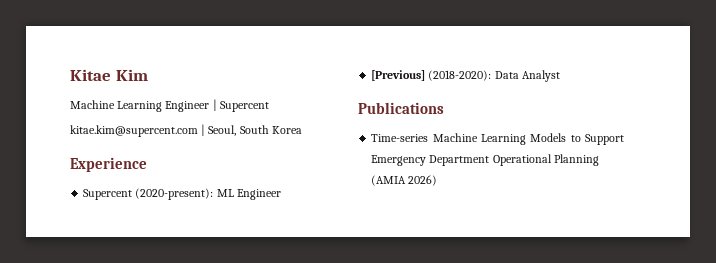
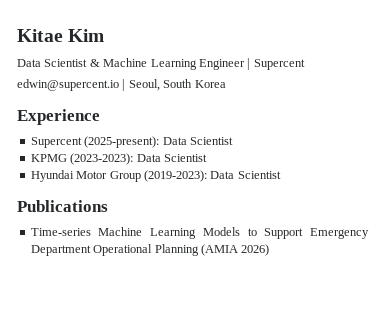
(148, 75) none -> [17,59,100,67] Data Scientist &
[70,125,198,137] kitae.kim@supercent.com -> [17,79,119,91] edwin@supercent.io
[135,188,281,200] [371,70,560,82] (2020-present): ML Engineer // [Previous] (2018-2020): Data Analyst -> [84,136,233,148] [30,153,207,165] [30,170,281,182] (2025-present): Data Scientist // KPMG (2023-2023): Data Scientist // Hyundai Motor Group (2019-2023): Data Scientist

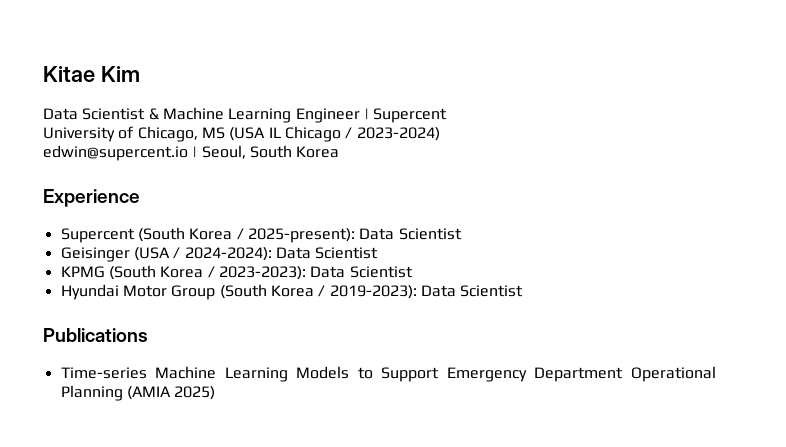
(305, 64) none -> [43,126,440,142] // University of Chicago, MS (USA IL Chicago / 2023-2024)
[84,136,160,148] (2025-present): -> [137,227,462,243] [60,247,272,262] (South Korea / 2025-present): Data Scientist // Geisinger (USA / 2024-2024):
[70,153,134,165] (2023-2023): -> [108,265,306,280] (South Korea / 2023-2023):
[143,170,207,182] (2019-2023): -> [219,284,417,299] (South Korea / 2019-2023):
[241,244,270,256] 2026) -> [174,386,216,400] 2025)

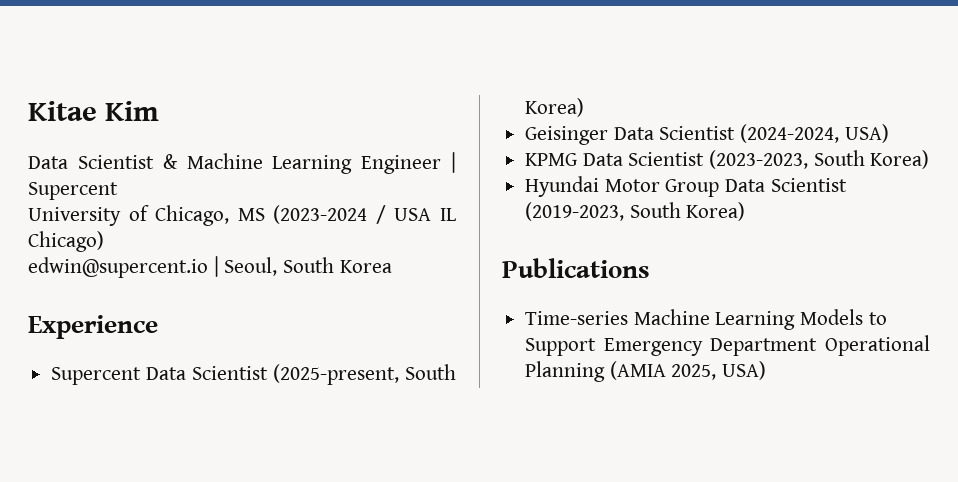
[229,126,440,142] (USA IL Chicago / 2023-2024) -> [273,205,456,224] [28,231,104,252] (2023-2024 / USA IL Chicago)
[137,227,462,243] [60,247,379,262] (South Korea / 2025-present): Data Scientist // Geisinger (USA / 2024-2024): Data Scientist -> [146,364,456,385] [525,98,585,117] [525,124,889,145] Data Scientist (2025-present, South Korea) // Geisinger Data Scientist (2024-2024, USA)
[108,265,413,280] (South Korea / 2023-2023): Data Scientist -> [582,150,930,169] Data Scientist (2023-2023, South Korea)
[219,284,524,299] (South Korea / 2019-2023): Data Scientist -> [725,178,847,192] [525,202,746,221] Data Scientist (2019-2023, South Korea)
[174,386,216,400] 2025) -> [671,361,767,380] 2025, USA)

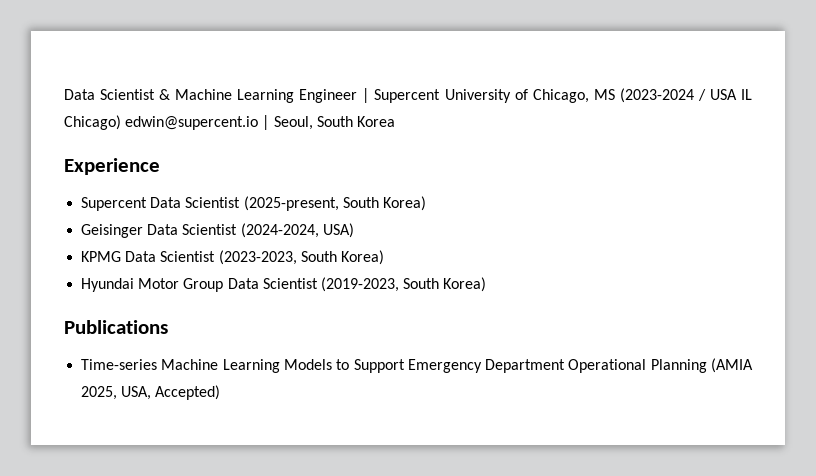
[28,101,159,121] Kitae Kim // -> (64, 94) none
(118, 191) // -> (441, 96) none
(104, 241) // -> (121, 122) none
[722,361,767,380] USA) -> [121,385,221,400] USA, Accepted)

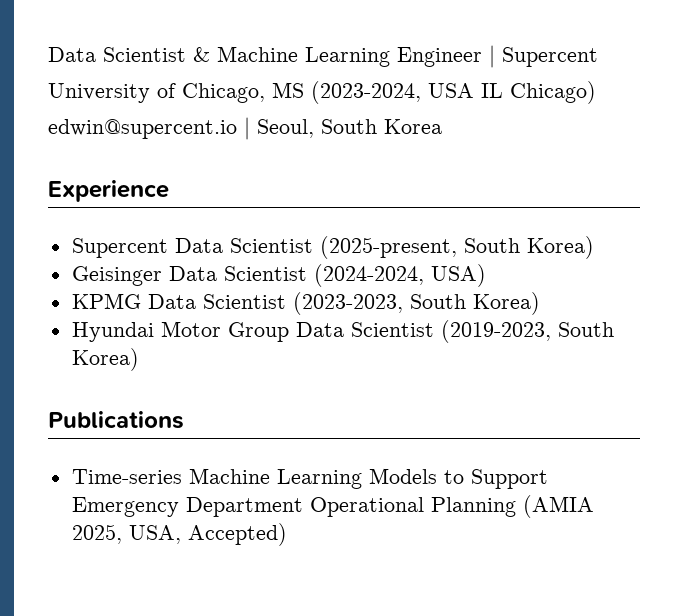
(441, 96) none -> (598, 57) //
[619,88,706,103] (2023-2024 / -> [311,81,421,104] (2023-2024,
(121, 122) none -> (596, 92) //

